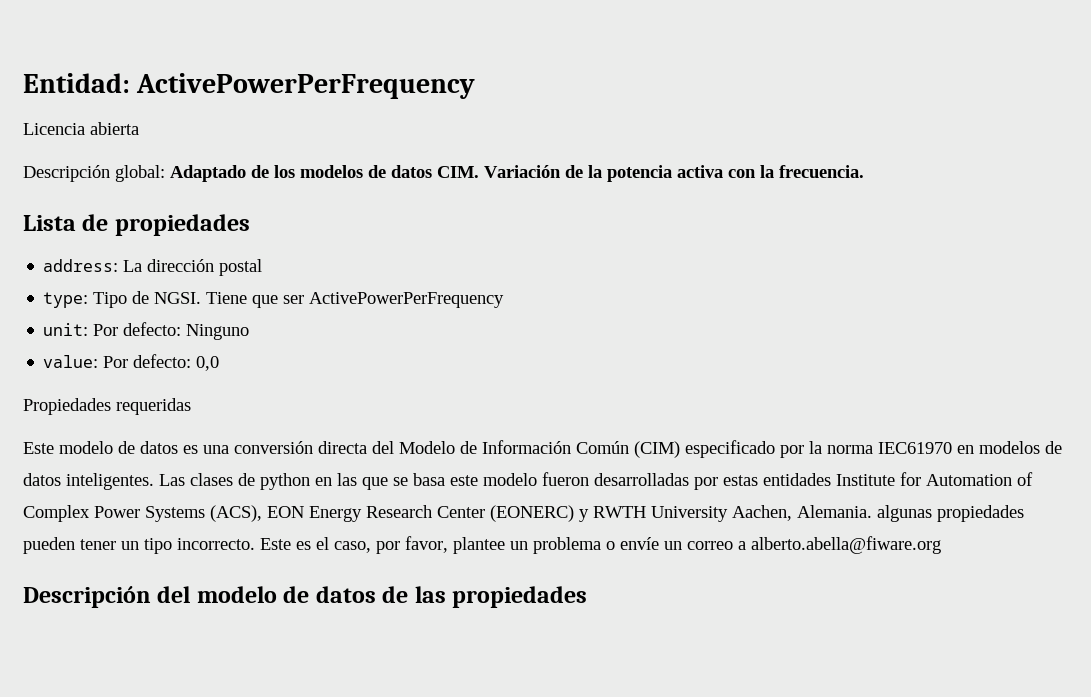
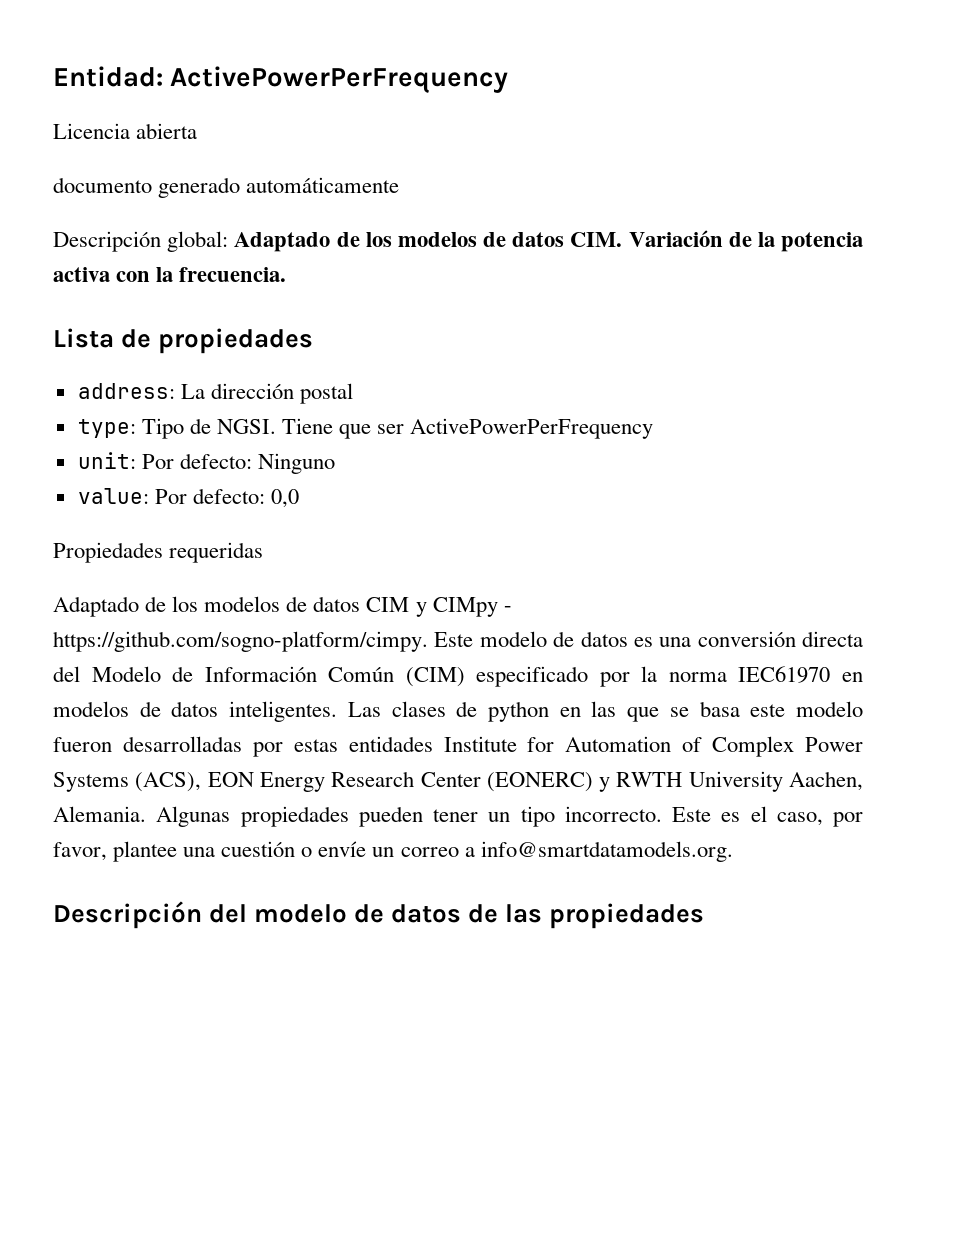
(139, 128) none -> [53,177,400,198] // documento generado automáticamente
(191, 406) none -> [53,596,512,617] [53,631,428,652] Adaptado de los modelos de datos CIM y CIMpy - https://github.com/sogno-platform/cimpy.
[877,505,932,522] algunas -> [156,806,231,827] Algunas
[510,537,601,554] un problema -> [183,841,296,857] una cuestión
[751,536,941,554] alberto.abella@fiware.org -> [480,841,733,862] info@smartdatamodels.org.

